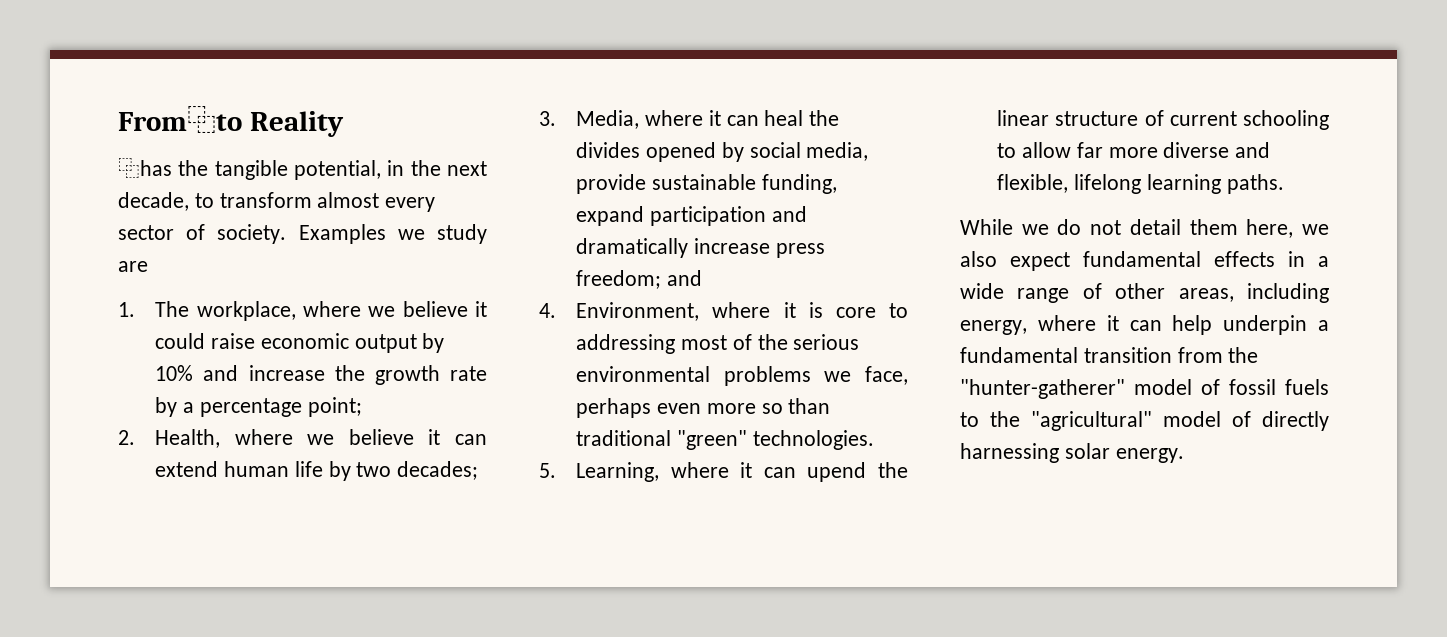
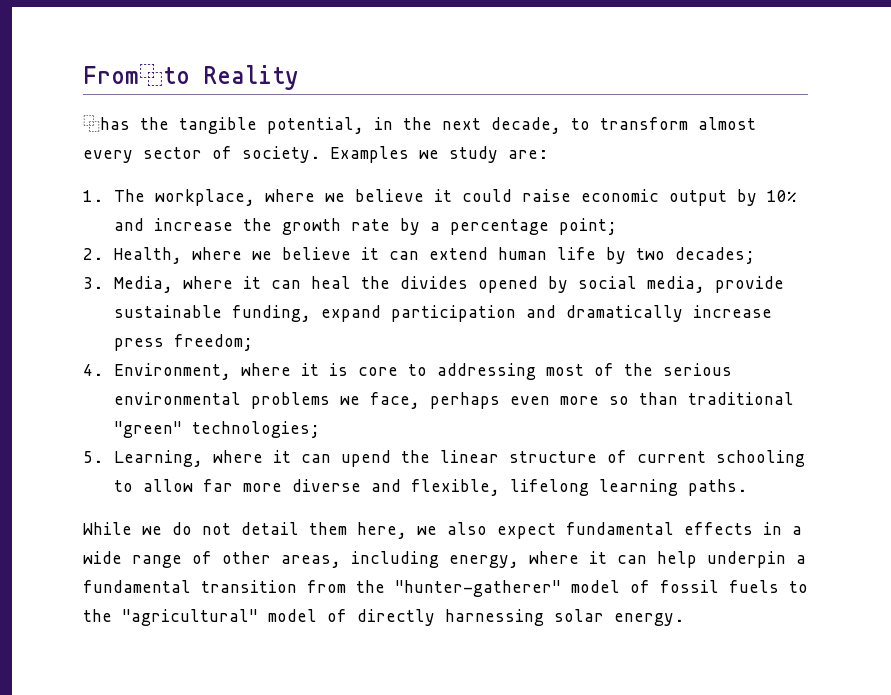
[118,261,148,272] are -> [508,150,548,159] are:
[666,270,702,286] and -> (253, 342) none
[752,430,874,450] technologies. -> [191,421,320,438] technologies;

